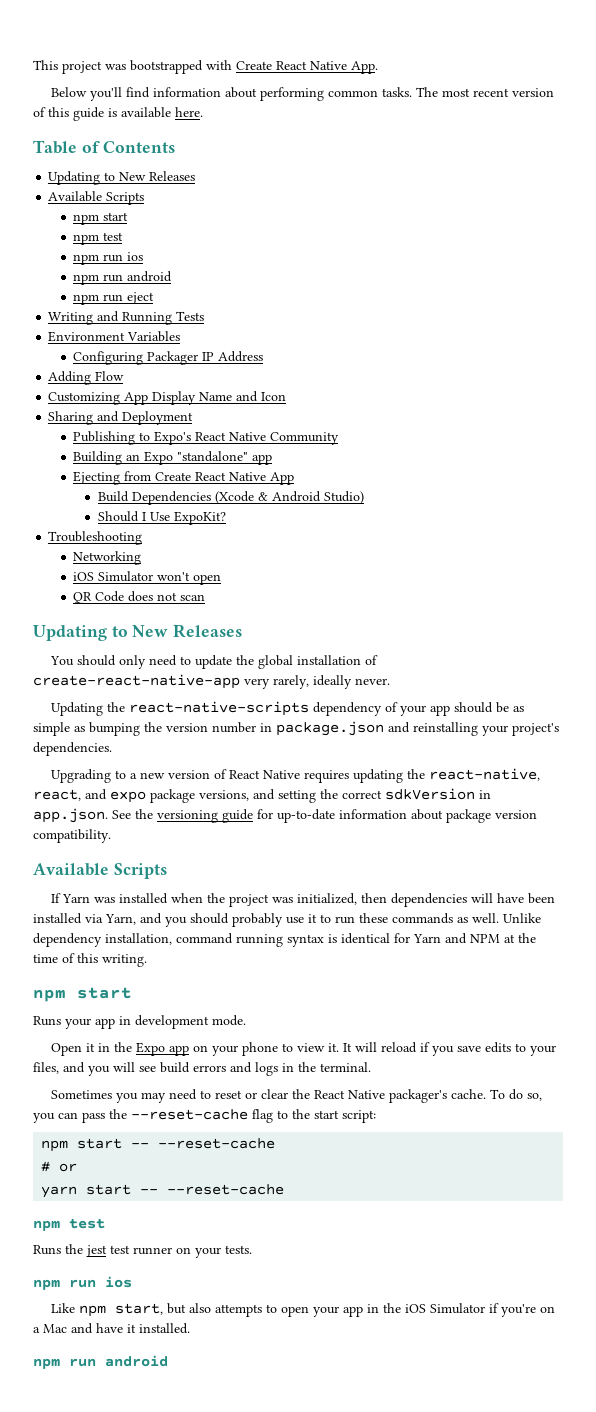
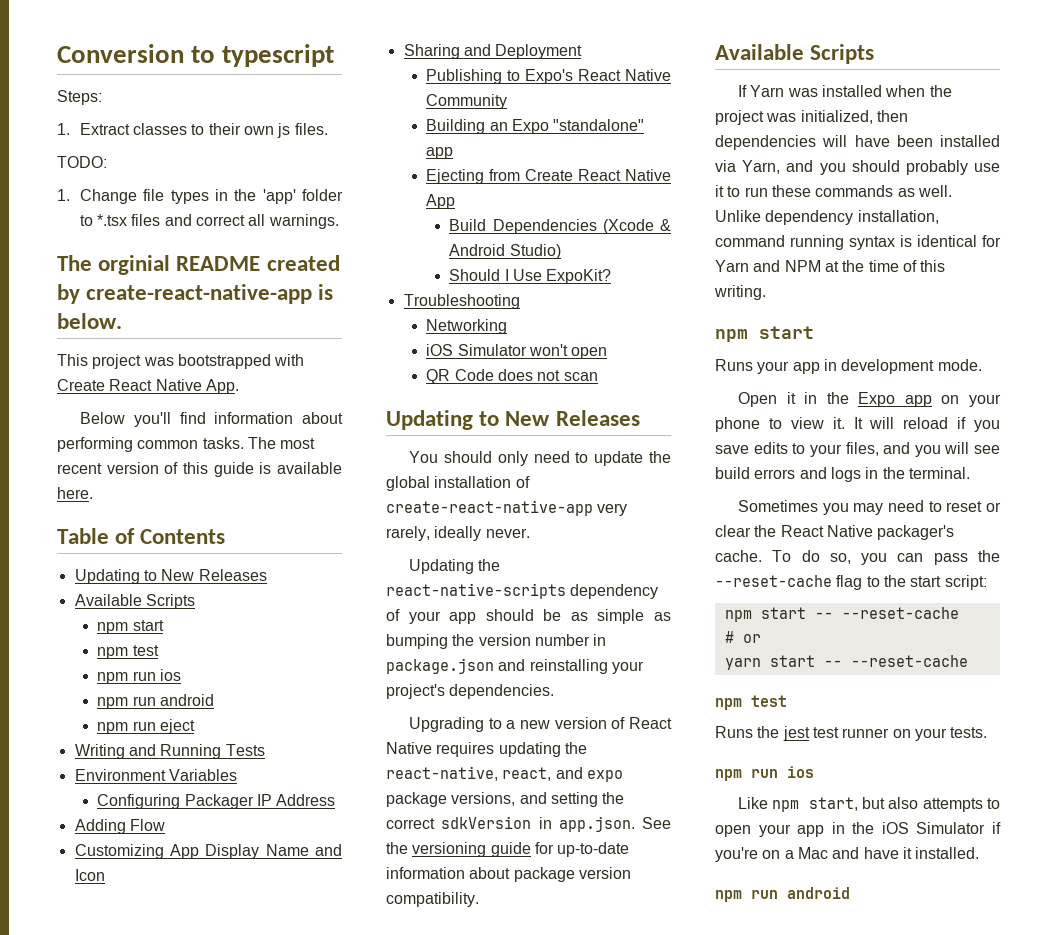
(33, 65) none -> [57,44,335,67] [57,90,102,105] [57,123,328,138] [57,156,107,168] [57,189,343,204] [79,214,339,229] [57,255,340,275] [57,284,334,304] [57,313,122,329] Conversion to typescript // Steps: // 1. Extract classes to their own js files. // TODO: // 1. Change file types in the 'app' folder to *.tsx files and correct all warnings. // The orginial README created by create-react-native-app is below. //

